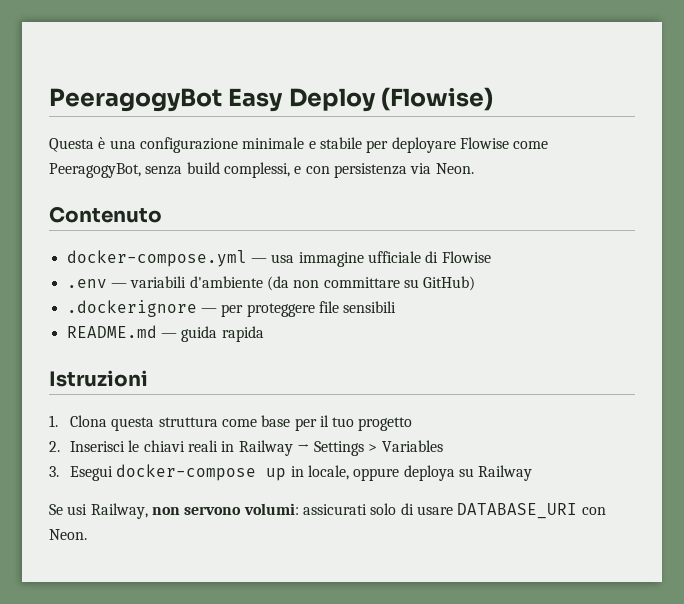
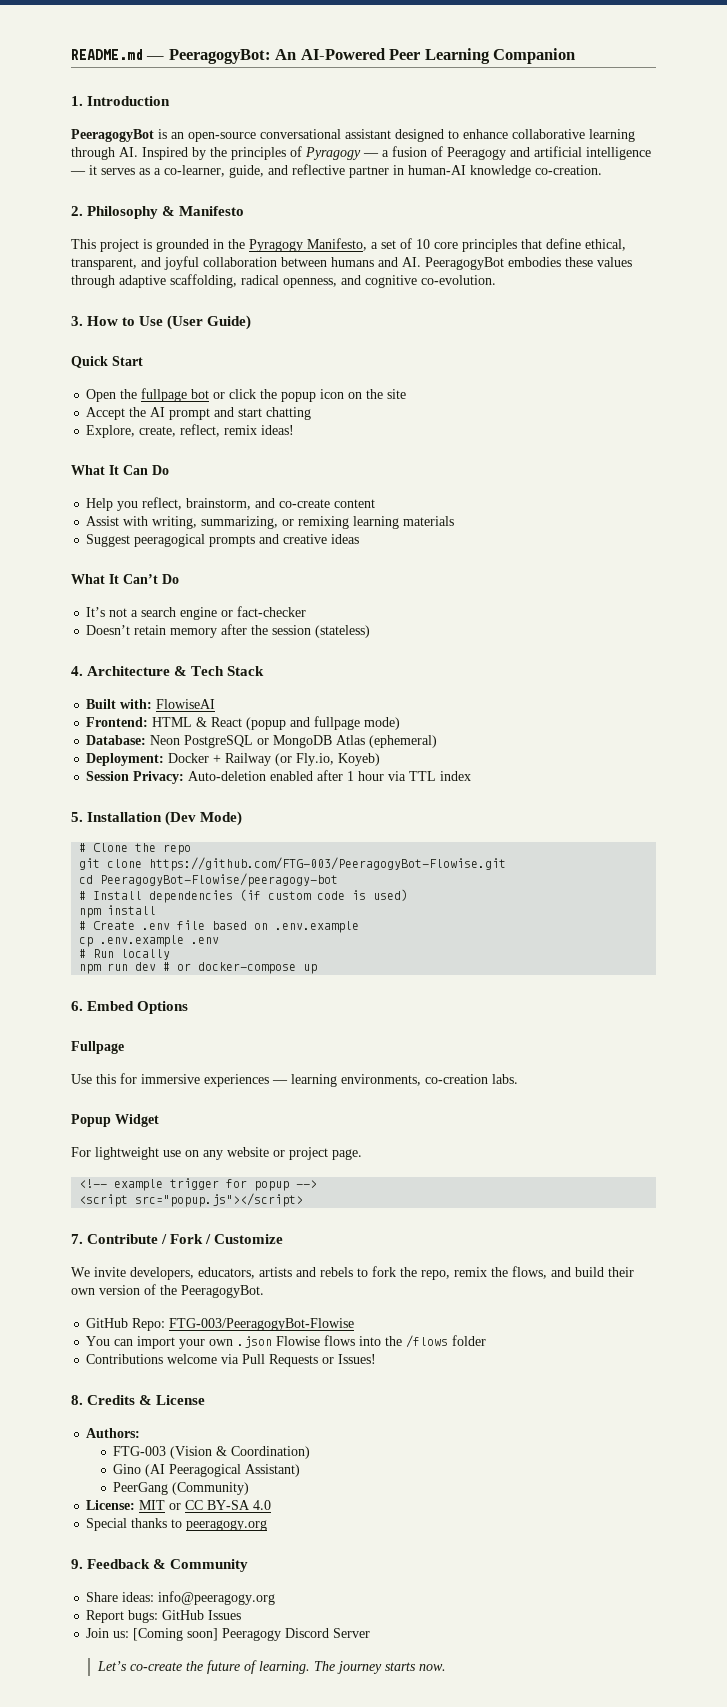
[49,87,494,112] [49,137,549,153] [49,162,474,178] [49,206,162,223] [66,250,491,267] [66,276,476,291] [66,300,397,317] [66,325,264,342] [49,370,148,387] [49,415,413,431] [49,440,443,456] [49,464,533,481] [49,503,606,519] [49,529,87,540] PeeragogyBot Easy Deploy (Flowise) // Questa è una configurazione minimale e stabile per deployare Flowise come PeeragogyBot, senza build complessi, e con persistenza via Neon. // Contenuto // docker-compose.yml — usa immagine ufficiale di Flowise // .env — variabili d'ambiente (da non committare su GitHub) // .dockerignore — per proteggere file sensibili // README.md — guida rapida // Istruzioni // 1. Clona questa struttura come base per il tuo progetto // 2. Inserisci le chiavi reali in Railway → Settings > Variables // 3. Esegui docker-compose up in locale, oppure deploya su Railway // Se usi Railway, non servono volumi: assicurati solo di usare DATABASE_URI con Neon. -> [71,48,576,64] [71,96,171,106] [71,129,635,142] [71,146,651,160] [70,164,602,178] [71,206,245,219] [71,238,626,252] [71,256,632,270] [71,274,496,288] [71,315,252,330] [71,356,143,368] [86,388,407,402] [86,407,312,420] [86,424,295,438] [71,465,169,475] [86,497,376,511] [86,516,455,529] [86,534,360,547] [71,574,179,584] [86,606,307,620] [86,624,371,638] [71,666,265,676] [86,699,216,709] [86,716,401,730] [86,735,438,748] [86,753,381,766] [86,770,472,784] [71,811,243,826] [79,843,192,855] [79,857,507,871] [79,873,339,887] [79,889,409,903] [79,905,157,918] [79,920,360,933] [79,935,220,947] [79,949,171,960] [79,962,318,974] [71,1001,189,1014] [71,1041,124,1054] [71,1073,518,1087] [71,1114,159,1127] [71,1147,362,1160] [79,1178,318,1191] [79,1193,304,1207] [71,1234,284,1244] [71,1266,634,1280] [71,1284,264,1298] [86,1318,355,1331] [86,1335,487,1349] [86,1354,377,1367] [71,1395,206,1405] [86,1428,141,1438] [113,1446,311,1459] [113,1464,301,1477] [113,1482,250,1495] [86,1500,272,1510] [86,1518,268,1531] [71,1559,249,1572] [86,1591,276,1605] [86,1610,242,1623] [86,1628,371,1641] [96,1660,446,1674] README.md — PeeragogyBot: An AI-Powered Peer Learning Companion // 1. Introduction // PeeragogyBot is an open-source conversational assistant designed to enhance collaborative learning through AI. Inspired by the principles of Pyragogy — a fusion of Peeragogy and artificial intelligence — it serves as a co-learner, guide, and reflective partner in human-AI knowledge co-creation. // 2. Philosophy & Manifesto // This project is grounded in the Pyragogy Manifesto, a set of 10 core principles that define ethical, transparent, and joyful collaboration between humans and AI. PeeragogyBot embodies these values through adaptive scaffolding, radical openness, and cognitive co-evolution. // 3. How to Use (User Guide) // Quick Start // Open the fullpage bot or click the popup icon on the site // Accept the AI prompt and start chatting // Explore, create, reflect, remix ideas! // What It Can Do // Help you reflect, brainstorm, and co-create content // Assist with writing, summarizing, or remixing learning materials // Suggest peeragogical prompts and creative ideas // What It Can’t Do // It’s not a search engine or fact-checker // Doesn’t retain memory after the session (stateless) // 4. Architecture & Tech Stack // Built with: FlowiseAI // Frontend: HTML & React (popup and fullpage mode) // Database: Neon PostgreSQL or MongoDB Atlas (ephemeral) // Deployment: Docker + Railway (or Fly.io, Koyeb) // Session Privacy: Auto-deletion enabled after 1 hour via TTL index // 5. Installation (Dev Mode) // # Clone the repo // git clone https://github.com/FTG-003/PeeragogyBot-Flowise.git // cd PeeragogyBot-Flowise/peeragogy-bot // # Install dependencies (if custom code is used) // npm install // # Create .env file based on .env.example // cp .env.example .env // # Run locally // npm run dev # or docker-compose up // 6. Embed Options // Fullpage // Use this for immersive experiences — learning environments, co-creation labs. // Popup Widget // For lightweight use on any website or project page. // <!-- example trigger for popup --> // <script src="popup.js"></script> // 7. Contribute / Fork / Customize // We invite developers, educators, artists and rebels to fork the repo, remix the flows, and build their own version of the PeeragogyBot. // GitHub Repo: FTG-003/PeeragogyBot-Flowise // You can import your own .json Flowise flows into the /flows folder // Contributions welcome via Pull Requests or Issues! // 8. Credits & License // Authors: // FTG-003 (Vision & Coordination) // Gino (AI Peeragogical Assistant) // PeerGang (Community) // License: MIT or CC BY-SA 4.0 // Special thanks to peeragogy.org // 9. Feedback & Community // Share ideas: info@peeragogy.org // Report bugs: GitHub Issues // Join us: [Coming soon] Peeragogy Discord Server // Let’s co-create the future of learning. The journey starts now.

